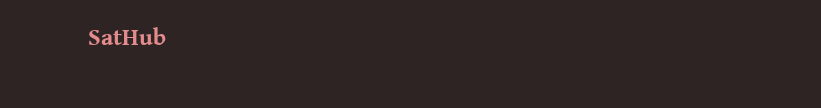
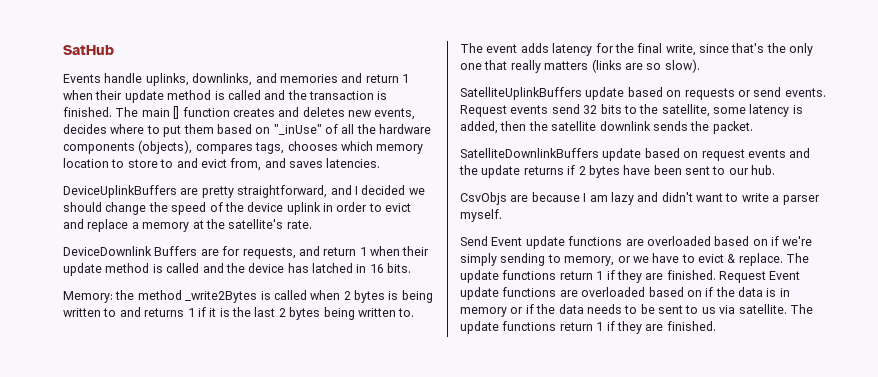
(166, 36) none -> [63,73,409,86] [63,90,388,103] [63,106,416,120] [63,124,432,137] [63,140,424,154] [63,158,381,171] [63,185,425,198] [63,202,412,215] [63,219,312,232] [63,246,430,259] [63,263,412,276] [63,290,433,303] [63,307,415,320] [460,43,814,56] [460,59,700,73] [460,87,826,100] [460,104,803,117] [460,121,753,134] [460,148,811,161] [459,165,776,178] [460,192,820,205] [460,209,502,222] [460,236,813,249] [460,253,810,266] [460,270,801,283] [460,287,790,300] [460,304,813,317] [460,321,716,334] // Events handle uplinks, downlinks, and memories and return 1 when their update method is called and the transaction is finished. The main [] function creates and deletes new events, decides where to put them based on "_inUse" of all the hardware components (objects), compares tags, chooses which memory location to store to and evict from, and saves latencies. // DeviceUplinkBuffers are pretty straightforward, and I decided we should change the speed of the device uplink in order to evict and replace a memory at the satellite's rate. // DeviceDownlink Buffers are for requests, and return 1 when their update method is called and the device has latched in 16 bits. // Memory: the method _write2Bytes is called when 2 bytes is being written to and returns 1 if it is the last 2 bytes being written to. The event adds latency for the final write, since that's the only one that really matters (links are so slow). // SatelliteUplinkBuffers update based on requests or send events. Request events send 32 bits to the satellite, some latency is added, then the satellite downlink sends the packet. // SatelliteDownlinkBuffers update based on request events and the update returns if 2 bytes have been sent to our hub. // CsvObjs are because I am lazy and didn't want to write a parser myself. // Send Event update functions are overloaded based on if we're simply sending to memory, or we have to evict & replace. The update functions return 1 if they are finished. Request Event update functions are overloaded based on if the data is in memory or if the data needs to be sent to us via satellite. The update functions return 1 if they are finished.

